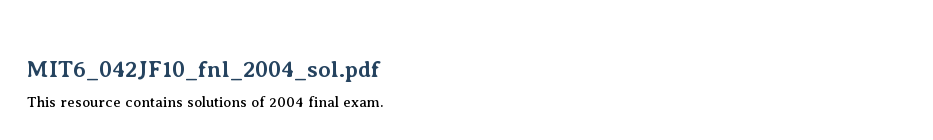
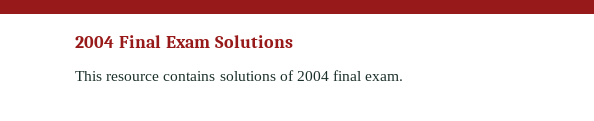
[27,61,381,82] MIT6_042JF10_fnl_2004_sol.pdf -> [75,35,293,48] 2004 Final Exam Solutions

